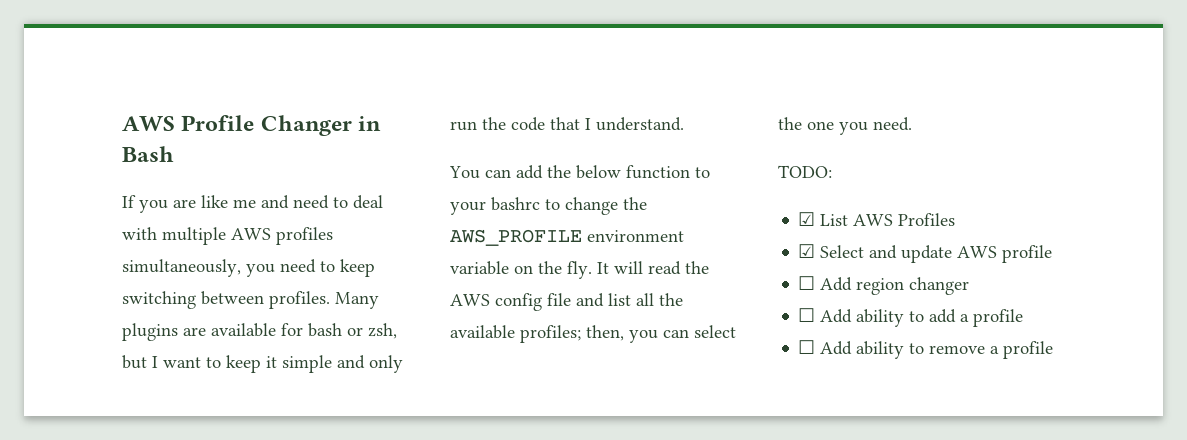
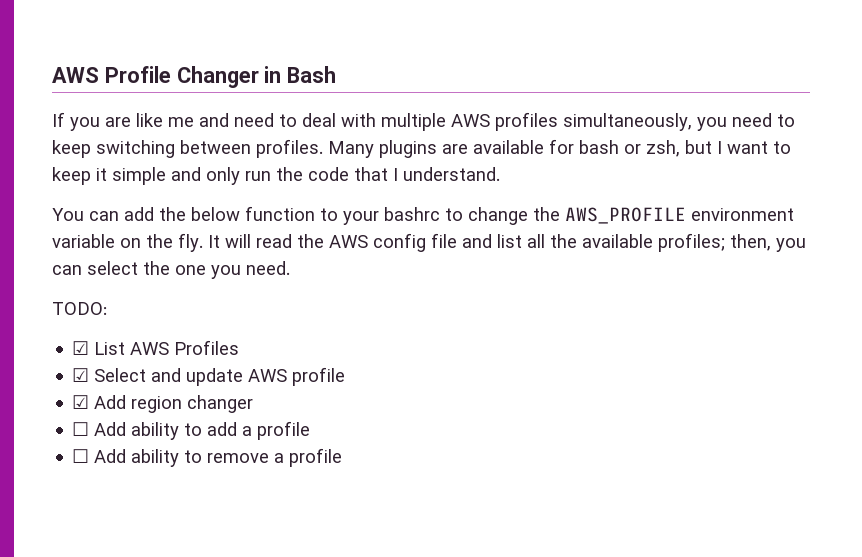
[798,276,816,290] ☐ -> [72,395,90,409] ☑

